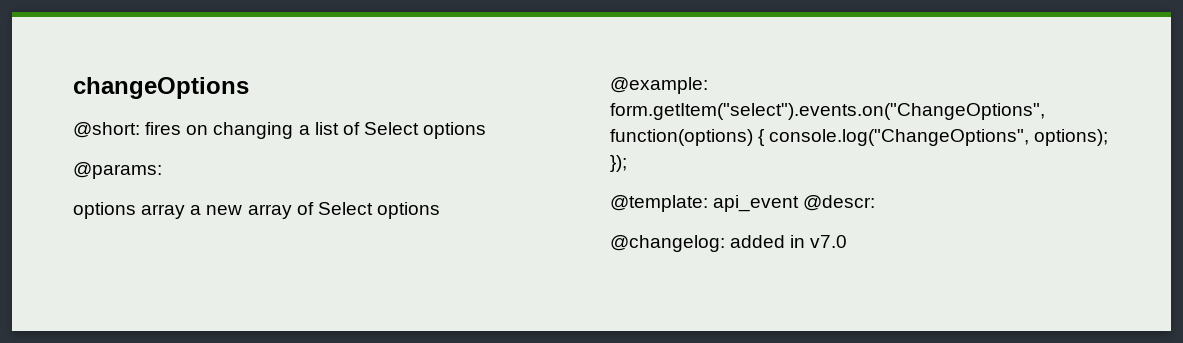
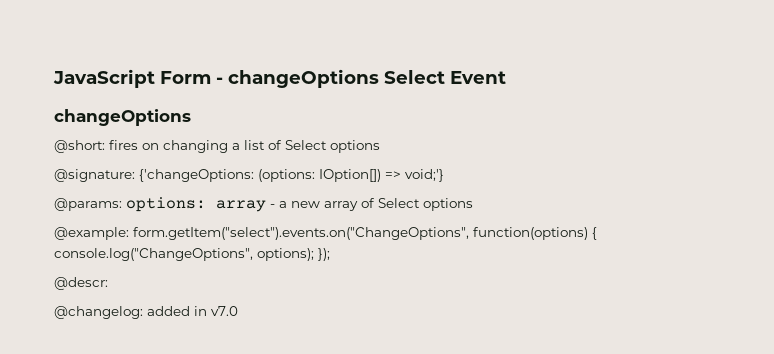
(73, 88) none -> [53,69,506,88] JavaScript Form - changeOptions Select Event //
[73,162,162,179] [73,202,186,219] @params: // options array -> [54,169,444,182] [54,197,275,212] @signature: {'changeOptions: (options: IOption[]) => void;'} // @params: options: array -
[610,195,800,212] @template: api_event -> (330, 254) none

